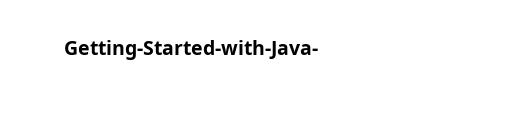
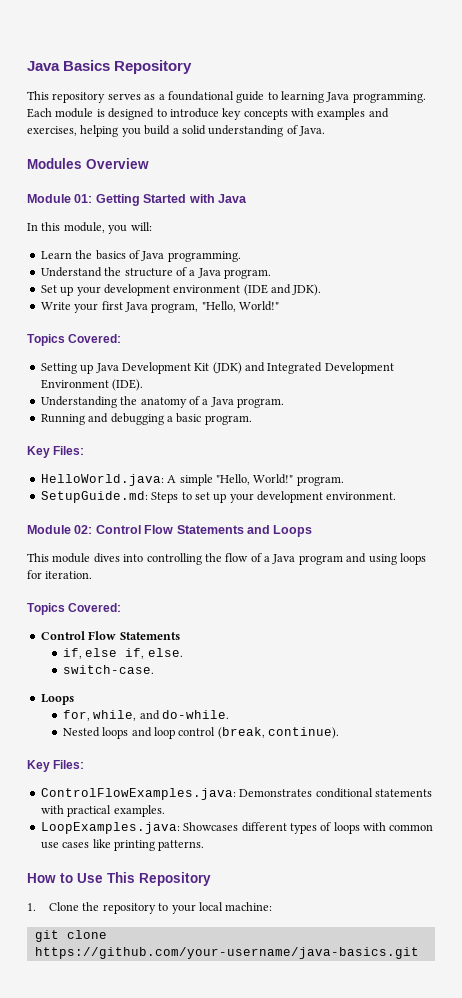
[64,40,318,60] Getting-Started-with-Java- -> [27,60,193,74] [27,91,426,103] [27,108,389,120] [27,125,325,137] [27,158,149,169] [27,194,247,206] [27,222,152,234] [40,250,241,262] [40,267,271,279] [40,284,322,296] [40,301,279,313] [27,334,122,346] [40,362,394,374] [40,379,144,391] [40,396,284,408] [40,413,252,425] [27,446,85,458] [40,474,344,486] [40,491,397,503] [27,525,313,537] [27,553,426,565] [27,570,93,579] [27,603,122,615] [40,631,180,640] [62,648,183,659] [62,665,154,674] [40,694,74,705] [62,710,229,721] [62,727,340,739] [27,760,85,772] [40,788,432,800] [40,805,165,817] [40,822,434,834] [40,839,205,851] [27,872,211,886] [27,902,273,914] [34,930,107,942] [34,947,419,959] Java Basics Repository // This repository serves as a foundational guide to learning Java programming. Each module is designed to introduce key concepts with examples and exercises, helping you build a solid understanding of Java. // Modules Overview // Module 01: Getting Started with Java // In this module, you will: // Learn the basics of Java programming. // Understand the structure of a Java program. // Set up your development environment (IDE and JDK). // Write your first Java program, "Hello, World!" // Topics Covered: // Setting up Java Development Kit (JDK) and Integrated Development Environment (IDE). // Understanding the anatomy of a Java program. // Running and debugging a basic program. // Key Files: // HelloWorld.java: A simple "Hello, World!" program. // SetupGuide.md: Steps to set up your development environment. // Module 02: Control Flow Statements and Loops // This module dives into controlling the flow of a Java program and using loops for iteration. // Topics Covered: // Control Flow Statements // if, else if, else. // switch-case. // Loops // for, while, and do-while. // Nested loops and loop control (break, continue). // Key Files: // ControlFlowExamples.java: Demonstrates conditional statements with practical examples. // LoopExamples.java: Showcases different types of loops with common use cases like printing patterns. // How to Use This Repository // 1. Clone the repository to your local machine: // git clone https://github.com/your-username/java-basics.git

